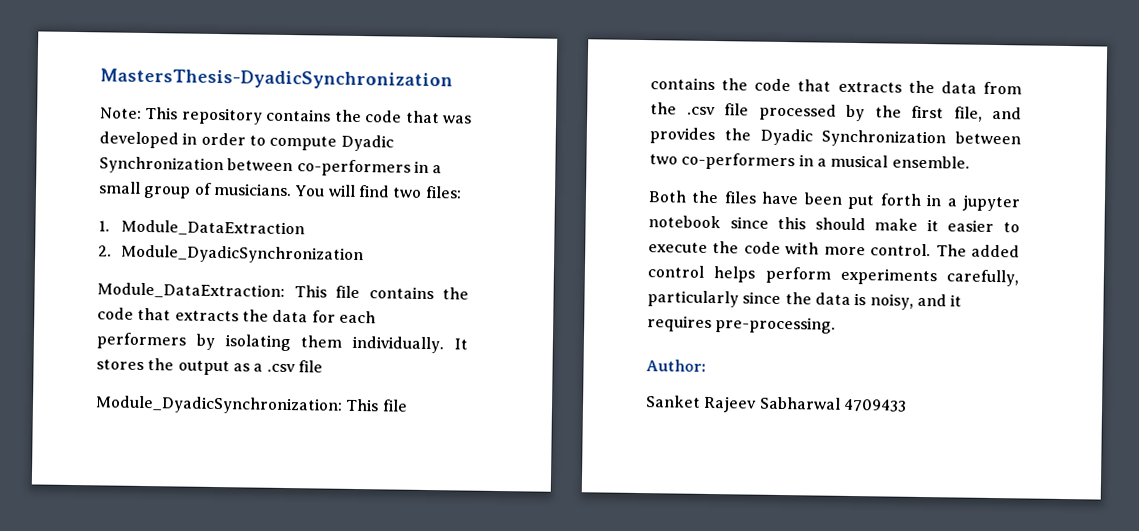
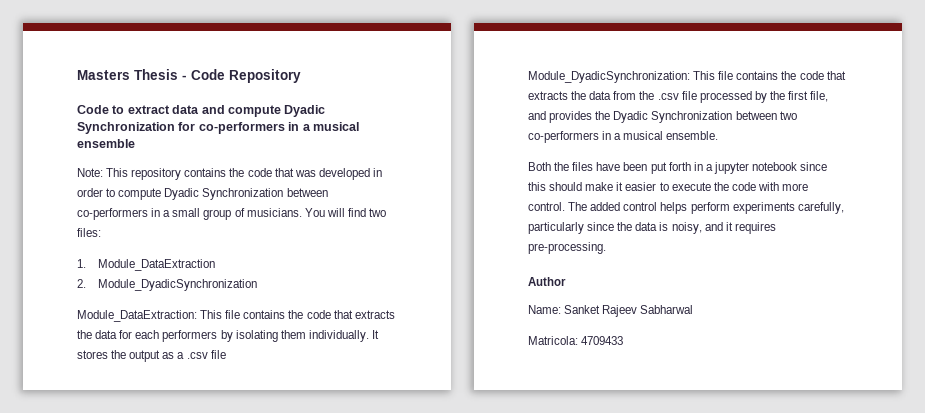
[100,68,453,91] MastersThesis-DyadicSynchronization -> [77,69,301,83] [77,105,326,117] [77,122,359,134] [77,139,135,148] Masters Thesis - Code Repository // Code to extract data and compute Dyadic Synchronization for co-performers in a musical ensemble
[646,359,706,372] Author: // -> [528,277,566,286] [528,305,561,314] Author // Name:
(841, 403) none -> [528,336,578,345] // Matricola:

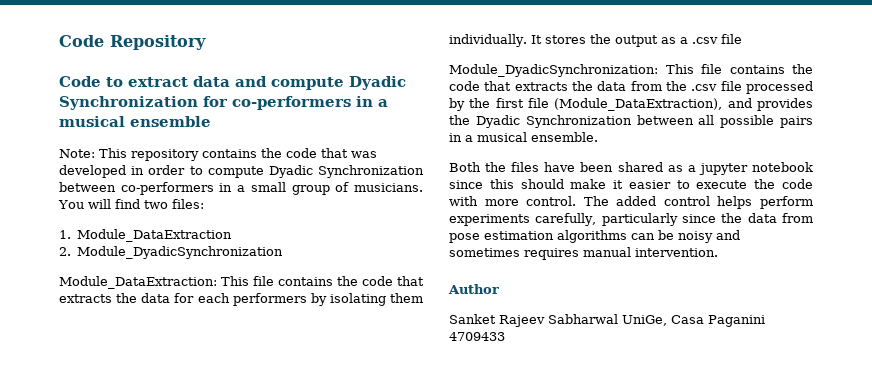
[77,69,187,80] Masters Thesis - -> (59, 41) none
[810,91,829,102] file, -> [528,98,723,111] file (Module_DataExtraction),
[779,111,797,120] [528,131,599,143] two co-performers -> [698,115,813,128] all possible pairs
[650,162,703,174] put forth in -> [617,162,683,172] shared as
[659,222,776,234] [528,242,606,254] is noisy, and it requires pre-processing. -> [782,213,813,223] [449,230,740,243] [449,247,718,260] from pose estimation algorithms can be noisy and sometimes requires manual intervention.
[528,305,561,314] Name: -> (499, 289) none
[528,336,578,345] // Matricola: -> [622,315,765,327] UniGe, Casa Paganini

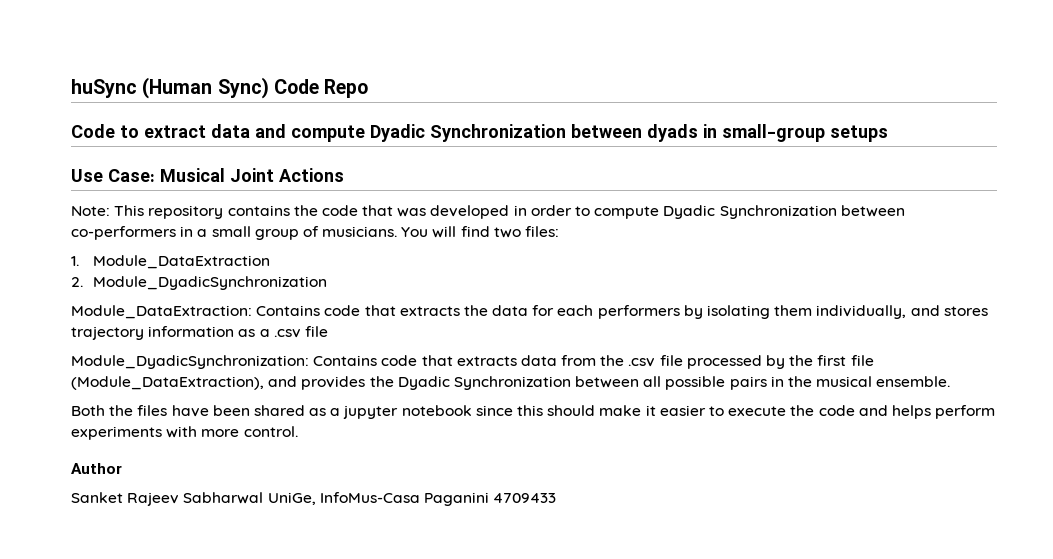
[59,35,206,50] Code Repository -> [71,77,369,99] huSync (Human Sync) Code Repo
[203,96,388,110] [59,116,211,127] for co-performers in a musical ensemble -> [571,124,888,142] [71,168,344,182] between dyads in small-group setups // Use Case: Musical Joint Actions
[221,276,358,286] This file contains the -> [256,305,321,316] Contains
[449,34,658,47] individually. It stores the output -> [816,305,988,319] [71,326,235,340] individually, and stores trajectory information
[665,64,813,74] [449,81,593,91] This file contains the code that extracts the -> [313,355,517,366] Contains code that extracts
[465,135,473,142] a -> [788,376,813,387] the
(813, 184) none -> [858,405,996,419] [71,426,162,440] and helps perform experiments
[583,196,813,209] [449,213,813,226] [449,230,740,243] [449,247,718,260] The added control helps perform experiments carefully, particularly since the data from pose estimation algorithms can be noisy and sometimes requires manual intervention. -> (298, 431) none
[671,315,704,324] Casa -> [319,492,420,503] InfoMus-Casa

